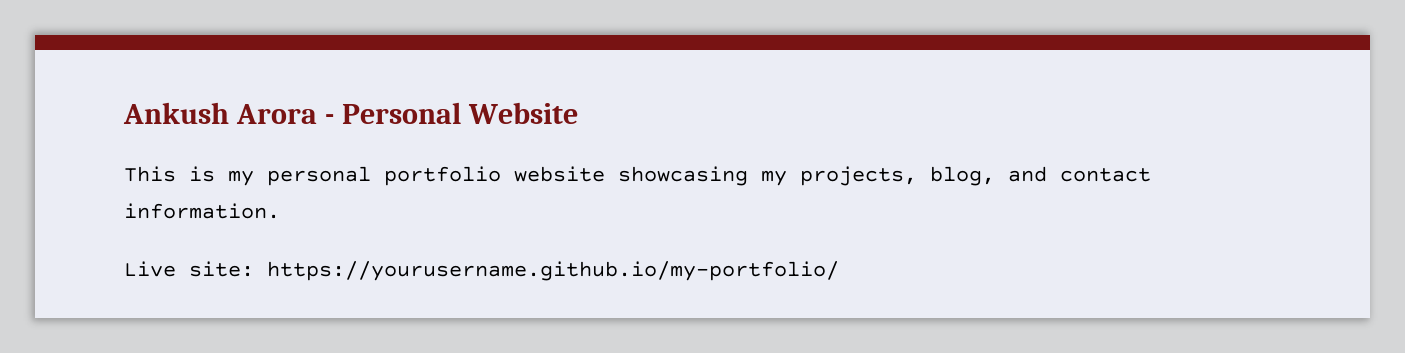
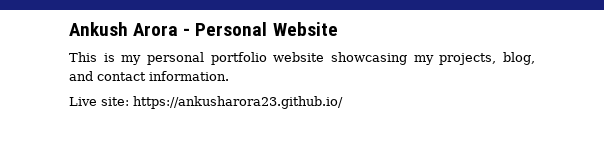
[267,261,839,281] https://yourusername.github.io/my-portfolio/ -> [133,96,343,109] https://ankusharora23.github.io/

